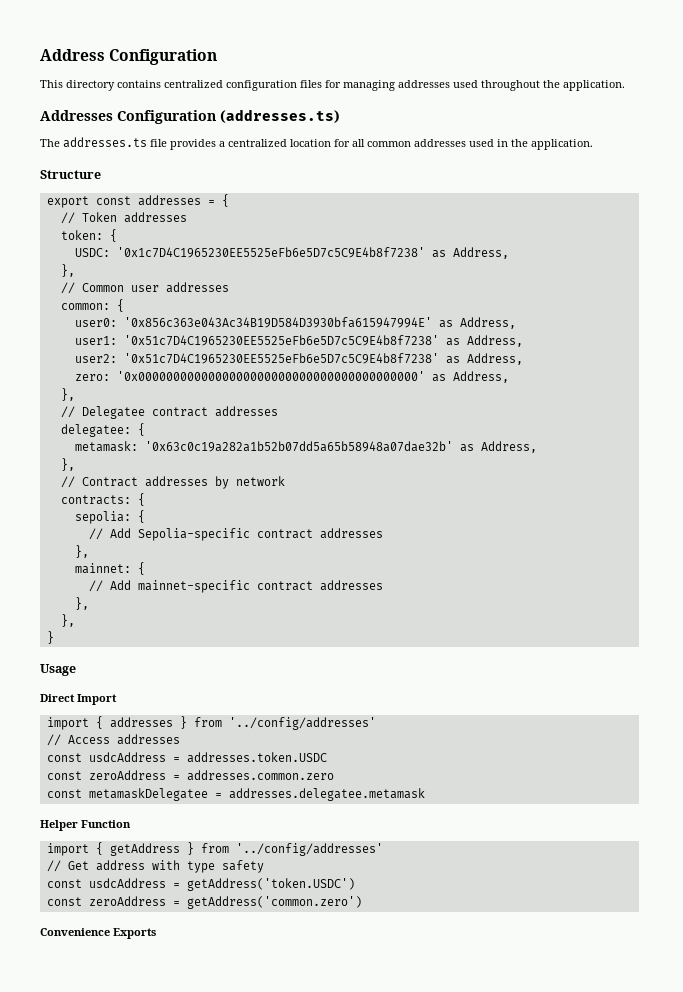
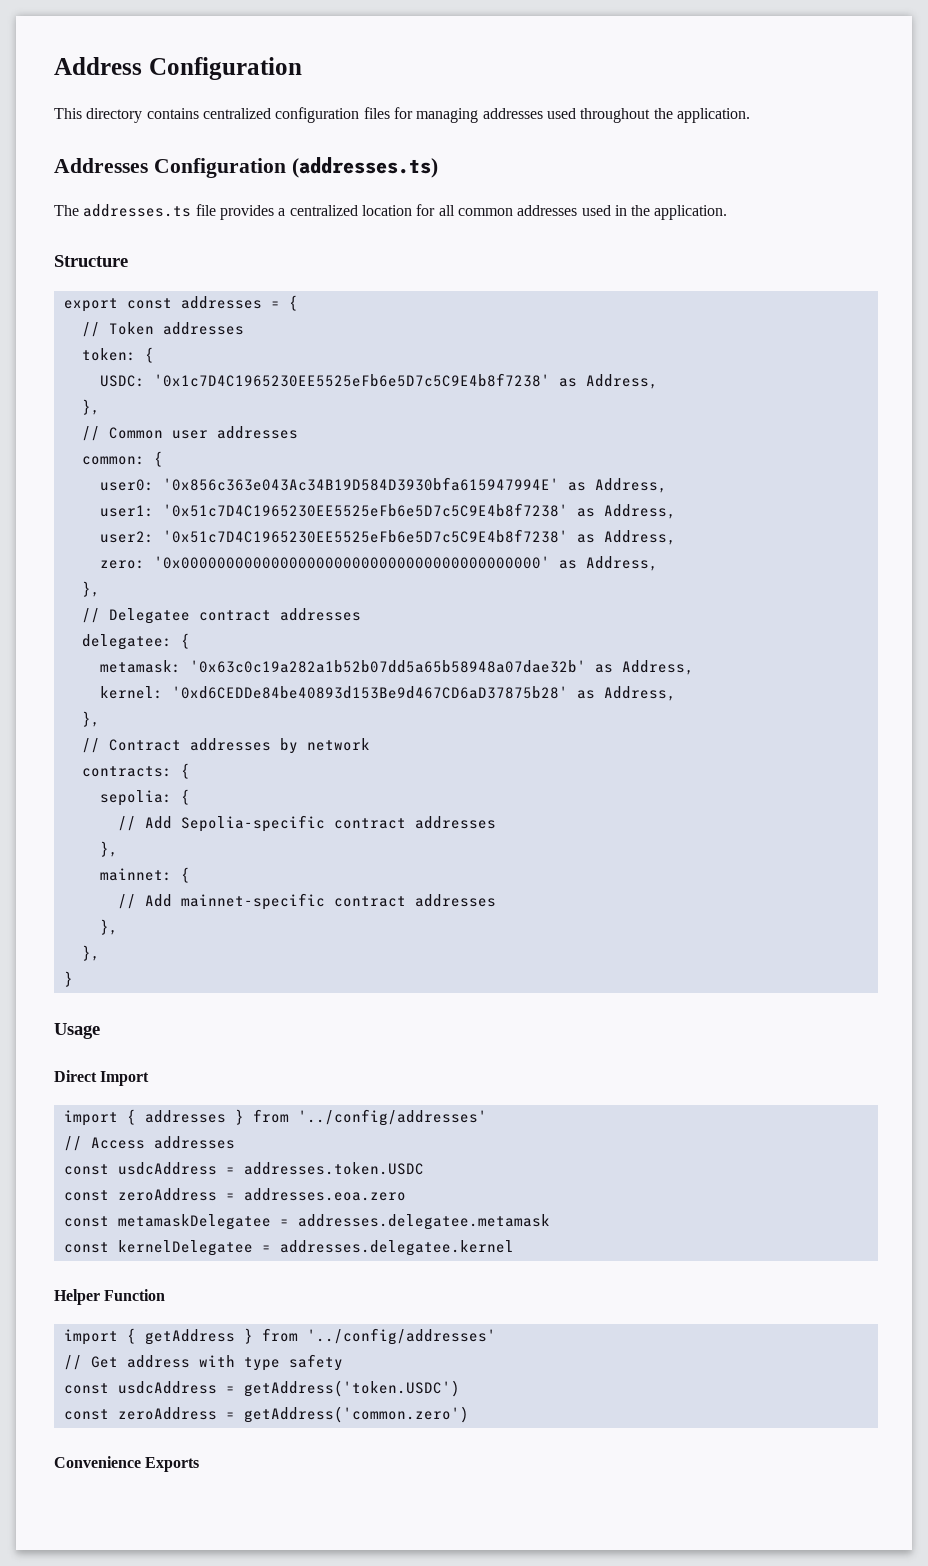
(537, 447) none -> [99,686,676,701] // kernel: '0xd6CEDDe84be40893d153Be9d467CD6aD37875b28' as Address,
[186,770,334,781] addresses.common.zero -> [243,1188,406,1201] addresses.eoa.zero
(425, 794) none -> [63,1240,514,1256] // const kernelDelegatee = addresses.delegatee.kernel

